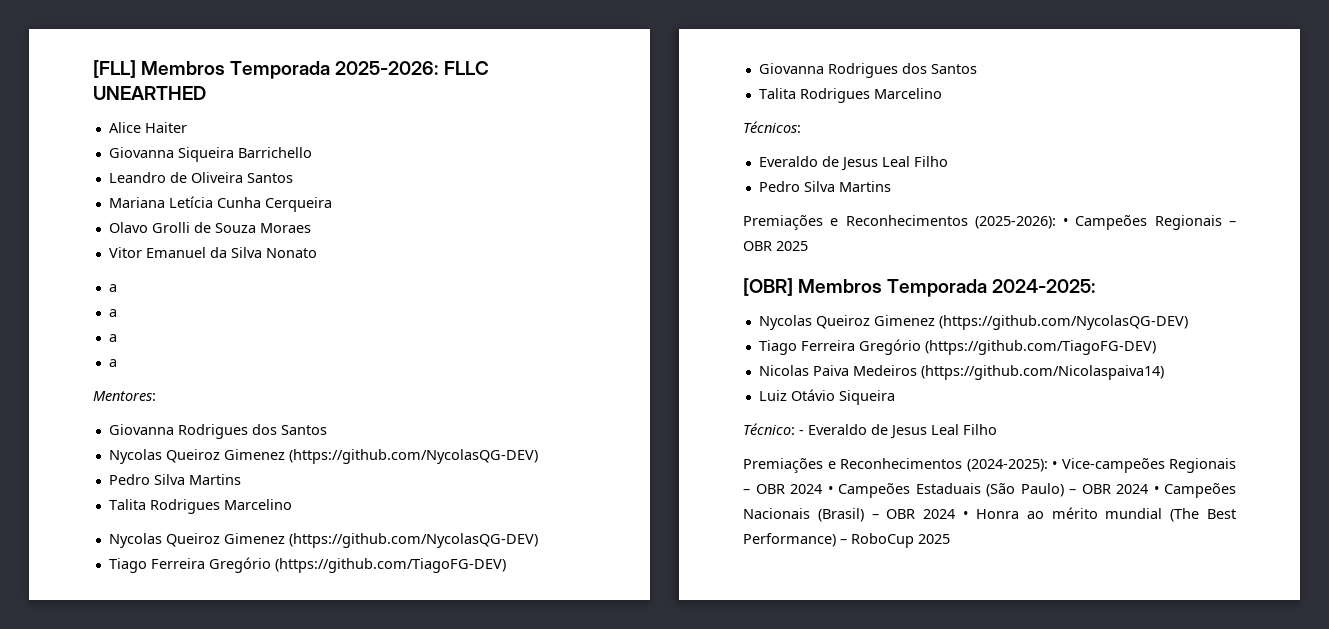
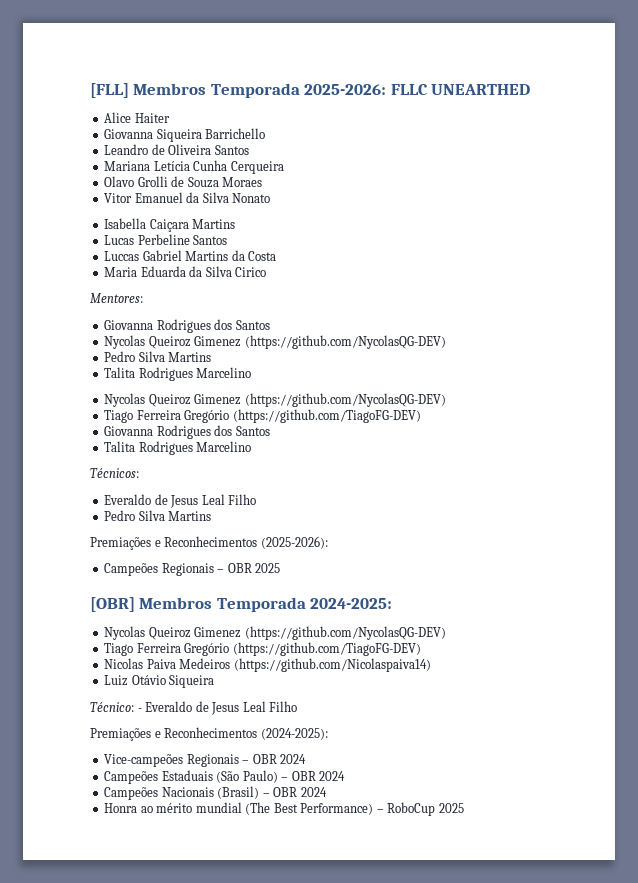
[108,284,117,292] [108,309,117,317] [108,334,117,342] [108,359,117,367] a // a // a // a -> [104,218,236,232] [104,234,228,245] [104,250,277,261] [104,266,267,277] Isabella Caiçara Martins // Lucas Perbeline Santos // Luccas Gabriel Martins da Costa // Maria Eduarda da Silva Cirico
[1063,218,1069,226] • -> (328, 542) //
[1052,461,1057,469] • -> (328, 734) //
[827,486,833,494] • -> (307, 759) //
[1153,486,1159,494] • -> (346, 776) //
[963,511,969,519] • -> (327, 792) //

